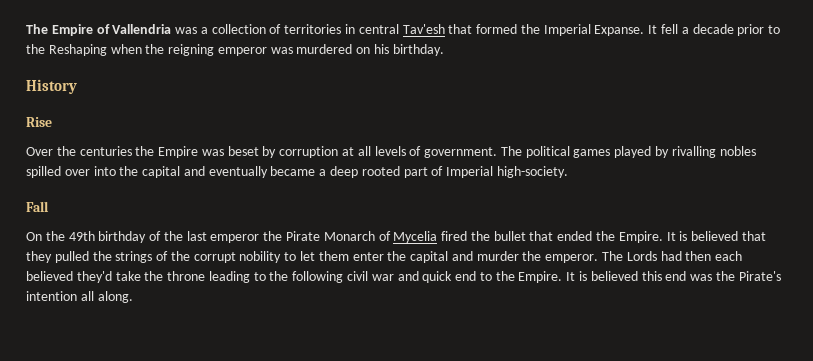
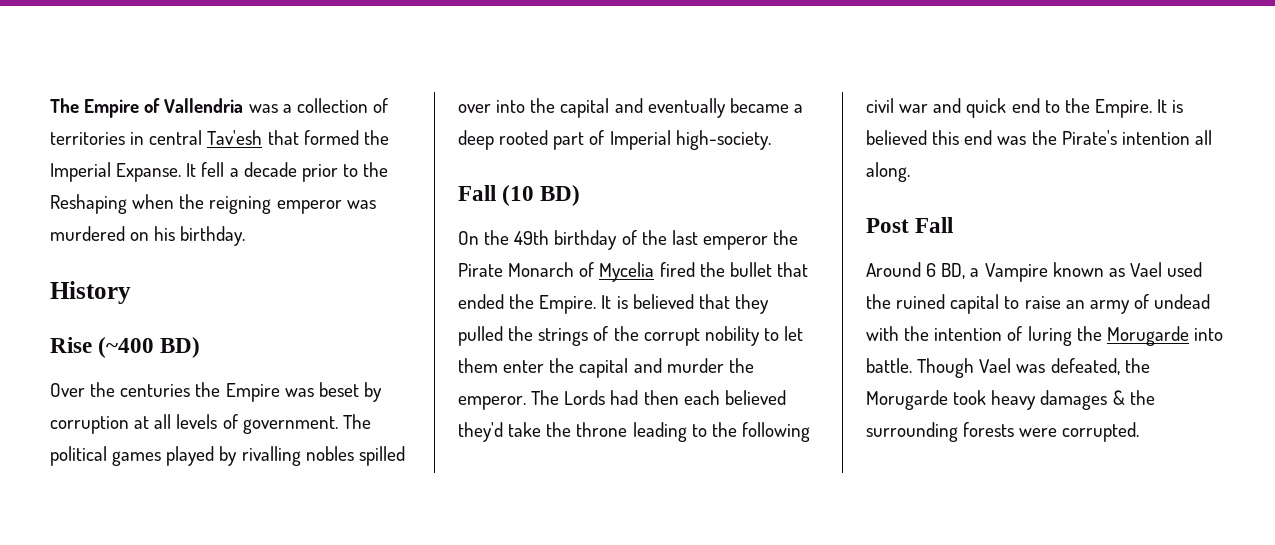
(52, 122) none -> [98,337,201,358] (~400 BD)
(49, 206) none -> [502,185,581,206] (10 BD)
(133, 297) none -> [866,217,954,233] [866,262,1203,282] [866,294,1211,314] [866,326,1223,346] [866,358,1150,378] [866,390,1155,410] [866,422,1140,442] // Post Fall // Around 6 BD, a Vampire known as Vael used the ruined capital to raise an army of undead with the intention of luring the Morugarde into battle. Though Vael was defeated, the Morugarde took heavy damages & the surrounding forests were corrupted.

